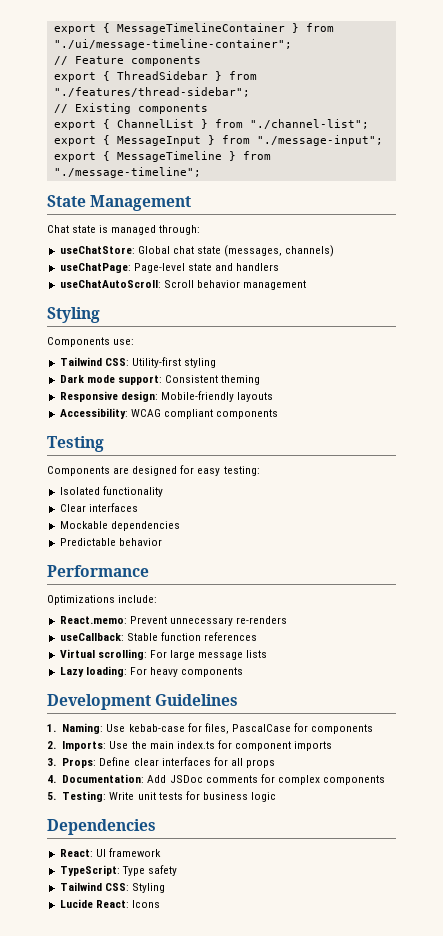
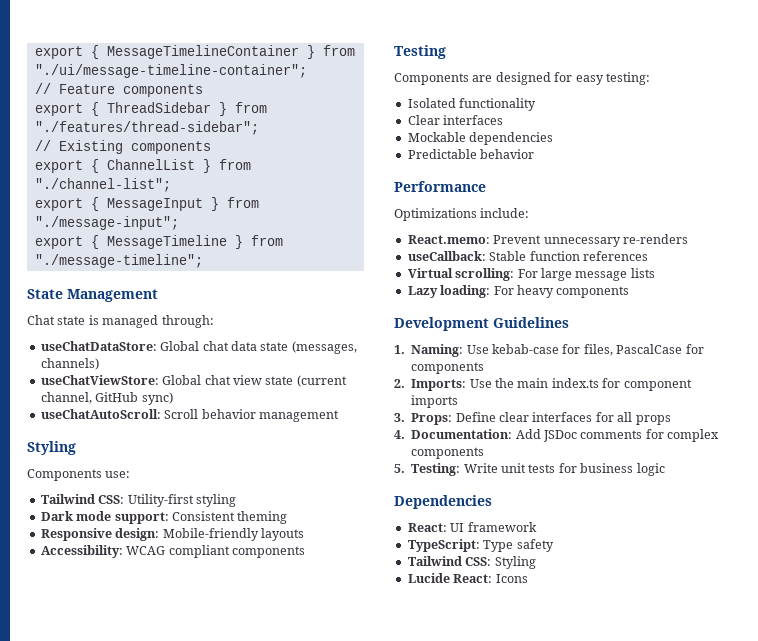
[59,246,194,254] useChatStore: Global chat -> [40,341,257,351] useChatDataStore: Global chat data
[59,263,280,273] useChatPage: Page-level state and handlers -> [40,375,347,387] [40,392,173,405] useChatViewStore: Global chat view state (current channel, GitHub sync)

